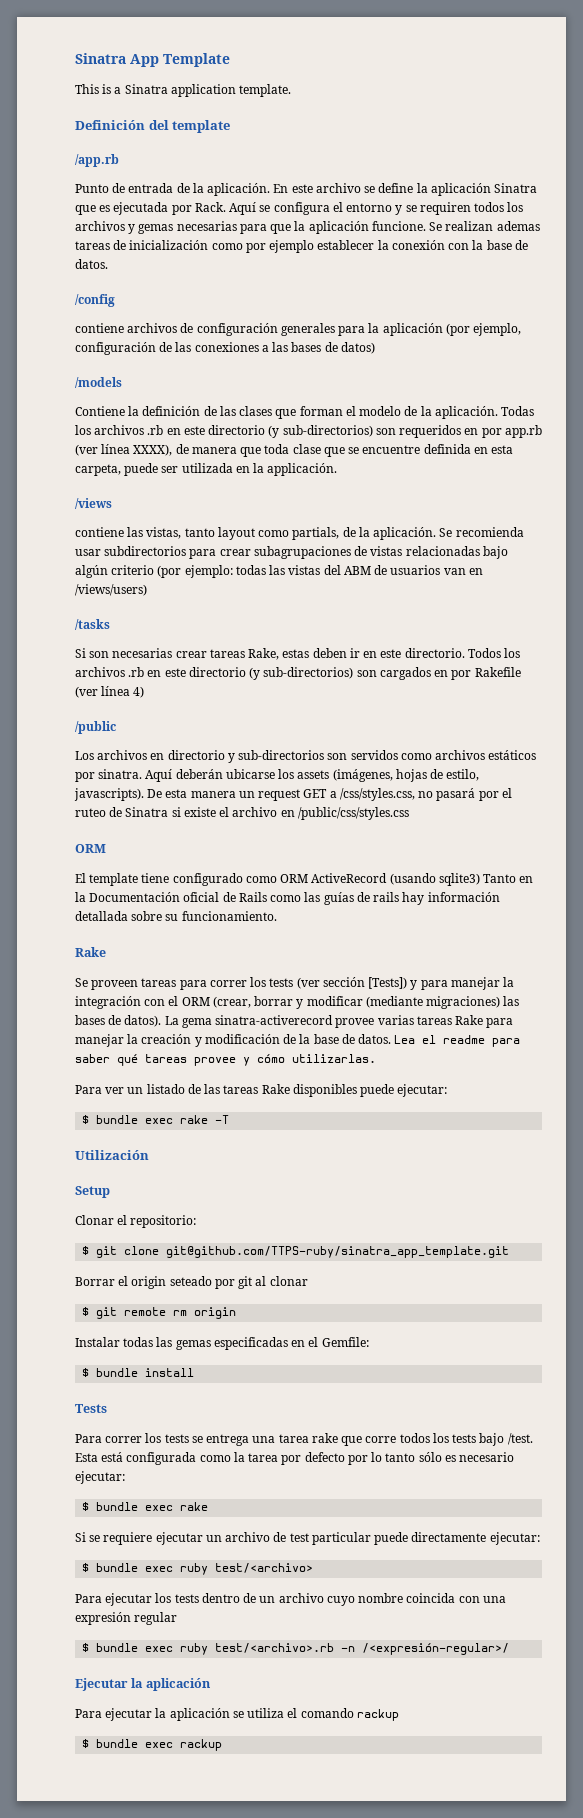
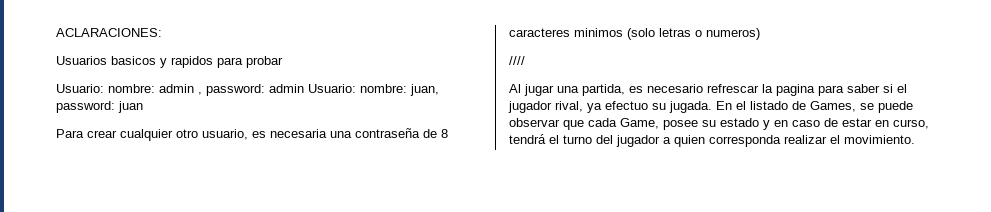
[75,53,230,67] [75,84,292,97] [75,120,231,133] [75,154,119,167] [75,183,538,196] [75,202,524,215] [75,221,540,234] [75,240,528,253] [75,259,108,269] [75,294,115,307] [75,323,522,336] [75,342,375,355] [75,377,122,388] [75,406,535,419] [75,425,542,438] [75,444,514,457] [75,463,338,476] [75,498,112,509] [75,527,524,540] [75,546,508,559] [75,565,483,578] [75,584,147,596] [75,619,110,630] [75,648,521,660] [75,667,521,680] [75,686,145,698] [75,721,116,734] [75,750,537,763] [75,769,480,782] [74,788,512,801] [75,807,409,820] [75,844,106,853] [75,873,534,886] [75,892,500,905] [75,911,277,921] [75,947,106,957] [75,977,515,990] [75,996,520,1009] [75,1015,514,1028] [75,1034,521,1047] [75,1054,376,1066] [75,1084,448,1097] [82,1115,230,1124] [75,1150,149,1160] [75,1186,110,1198] [75,1215,197,1228] [82,1246,510,1258] [75,1276,308,1289] [82,1307,237,1319] [75,1337,369,1350] [82,1368,195,1377] [75,1404,107,1413] [75,1433,533,1446] [75,1452,515,1465] [75,1471,125,1484] [82,1502,209,1511] [75,1532,540,1545] [82,1563,314,1575] [75,1593,506,1606] [75,1612,178,1625] [82,1643,510,1655] [75,1678,211,1691] [75,1708,399,1721] [82,1739,223,1751] Sinatra App Template // This is a Sinatra application template. // Definición del template // /app.rb // Punto de entrada de la aplicación. En este archivo se define la aplicación Sinatra que es ejecutada por Rack. Aquí se configura el entorno y se requiren todos los archivos y gemas necesarias para que la aplicación funcione. Se realizan ademas tareas de inicialización como por ejemplo establecer la conexión con la base de datos. // /config // contiene archivos de configuración generales para la aplicación (por ejemplo, configuración de las conexiones a las bases de datos) // /models // Contiene la definición de las clases que forman el modelo de la aplicación. Todas los archivos .rb en este directorio (y sub-directorios) son requeridos en por app.rb (ver línea XXXX), de manera que toda clase que se encuentre definida en esta carpeta, puede ser utilizada en la applicación. // /views // contiene las vistas, tanto layout como partials, de la aplicación. Se recomienda usar subdirectorios para crear subagrupaciones de vistas relacionadas bajo algún criterio (por ejemplo: todas las vistas del ABM de usuarios van en /views/users) // /tasks // Si son necesarias crear tareas Rake, estas deben ir en este directorio. Todos los archivos .rb en este directorio (y sub-directorios) son cargados en por Rakefile (ver línea 4) // /public // Los archivos en directorio y sub-directorios son servidos como archivos estáticos por sinatra. Aquí deberán ubicarse los assets (imágenes, hojas de estilo, javascripts). De esta manera un request GET a /css/styles.css, no pasará por el ruteo de Sinatra si existe el archivo en /public/css/styles.css // ORM // El template tiene configurado como ORM ActiveRecord (usando sqlite3) Tanto en la Documentación oficial de Rails como las guías de rails hay información detallada sobre su funcionamiento. // Rake // Se proveen tareas para correr los tests (ver sección [Tests]) y para manejar la integración con el ORM (crear, borrar y modificar (mediante migraciones) las bases de datos). La gema sinatra-activerecord provee varias tareas Rake para manejar la creación y modificación de la base de datos. Lea el readme para saber qué tareas provee y cómo utilizarlas. // Para ver un listado de las tareas Rake disponibles puede ejecutar: // $ bundle exec rake -T // Utilización // Setup // Clonar el repositorio: // $ git clone git@github.com/TTPS-ruby/sinatra_app_template.git // Borrar el origin seteado por git al clonar // $ git remote rm origin // Instalar todas las gemas especificadas en el Gemfile: // $ bundle install // Tests // Para correr los tests se entrega una tarea rake que corre todos los tests bajo /test. Esta está configurada como la tarea por defecto por lo tanto sólo es necesario ejecutar: // $ bundle exec rake // Si se requiere ejecutar un archivo de test particular puede directamente ejecutar: // $ bundle exec ruby test/<archivo> // Para ejecutar los tests dentro de un archivo cuyo nombre coincida con una expresión regular // $ bundle exec ruby test/<archivo>.rb -n /<expresión-regular>/ // Ejecutar la aplicación // Para ejecutar la aplicación se utiliza el comando rackup // $ bundle exec rackup -> [56,28,162,37] [56,56,283,68] [56,84,439,96] [56,101,143,113] [56,128,448,141] [509,28,760,40] [509,56,525,65] [509,84,907,96] [508,101,913,113] [509,118,929,130] [509,134,915,147] ACLARACIONES: // Usuarios basicos y rapidos para probar // Usuario: nombre: admin , password: admin Usuario: nombre: juan, password: juan // Para crear cualquier otro usuario, es necesaria una contraseña de 8 caracteres minimos (solo letras o numeros) // //// // Al jugar una partida, es necesario refrescar la pagina para saber si el jugador rival, ya efectuo su jugada. En el listado de Games, se puede observar que cada Game, posee su estado y en caso de estar en curso, tendrá el turno del jugador a quien corresponda realizar el movimiento.

